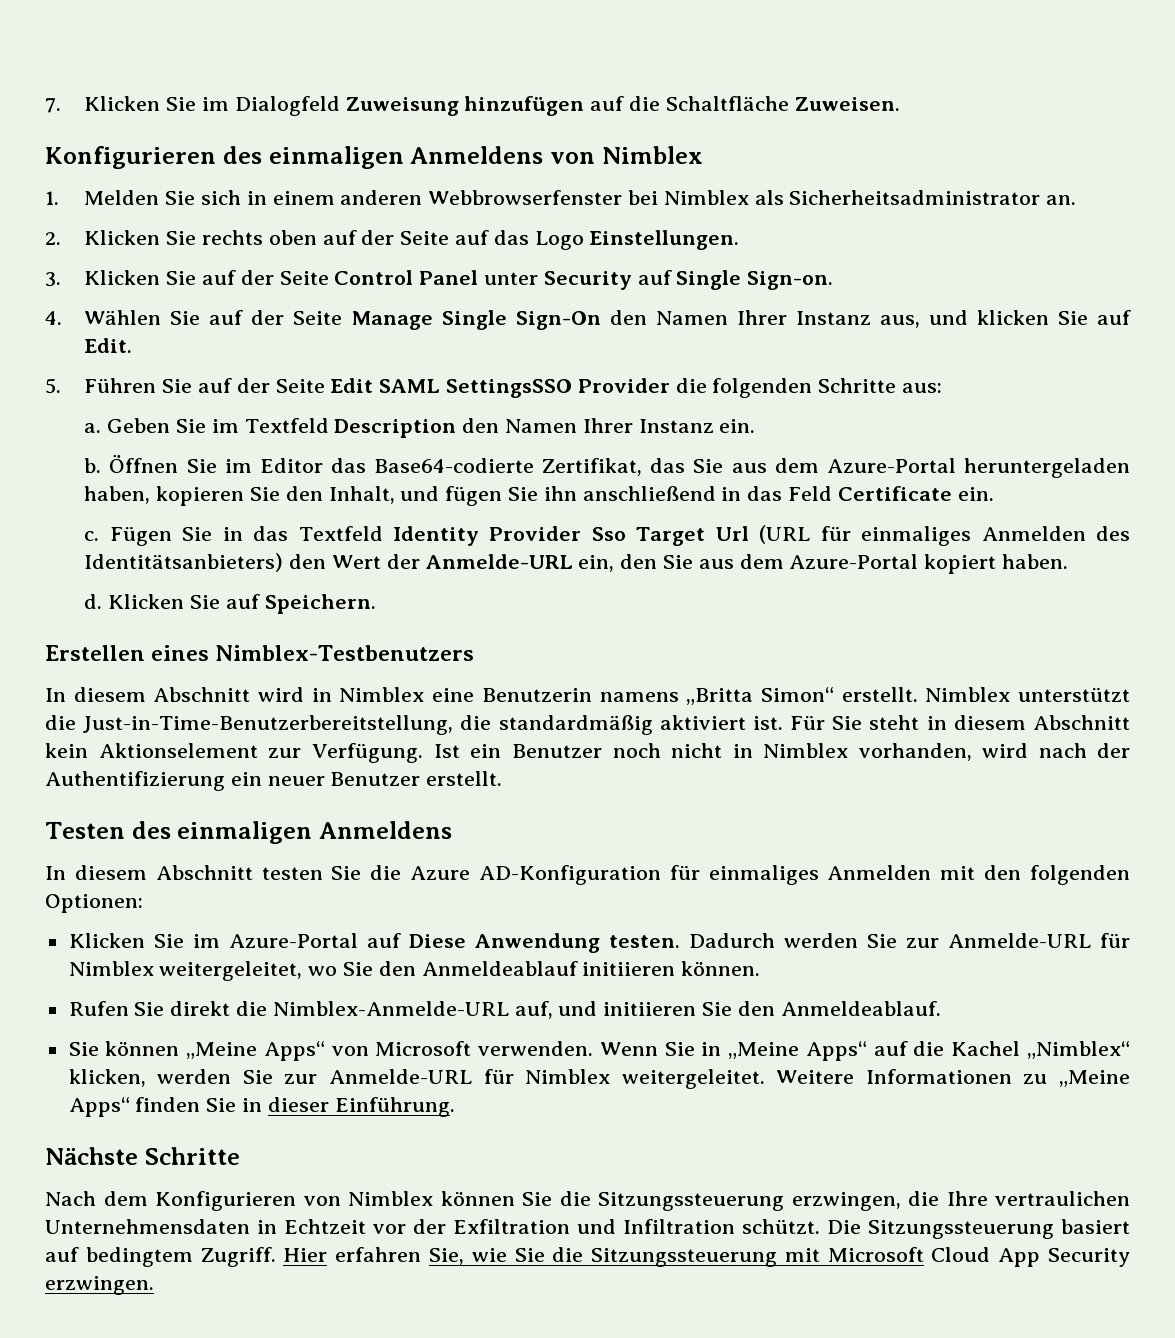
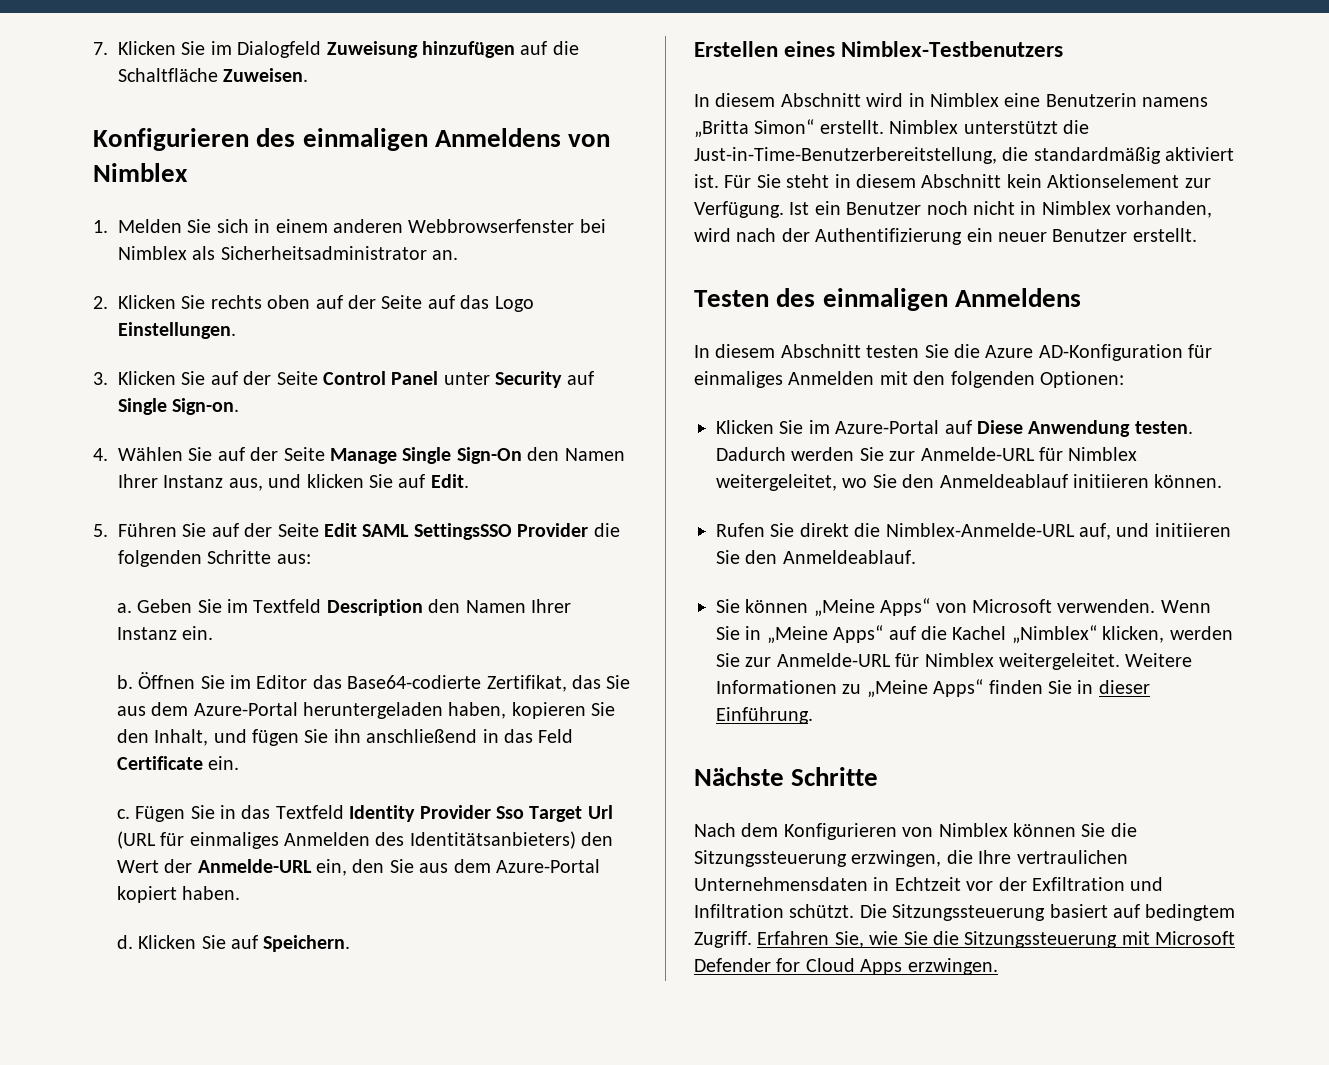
[283,1247,422,1262] Hier erfahren -> [757,931,830,945] Erfahren
[931,1247,1131,1267] Cloud App Security -> [694,958,903,975] Defender for Cloud Apps

